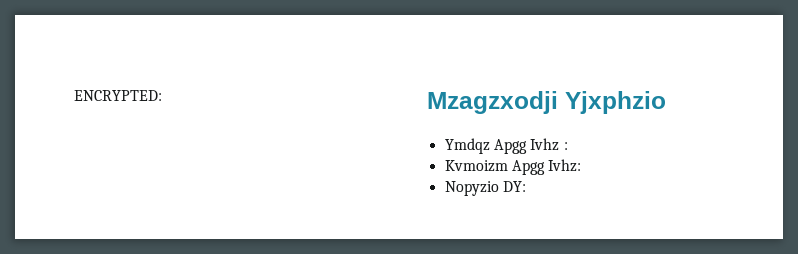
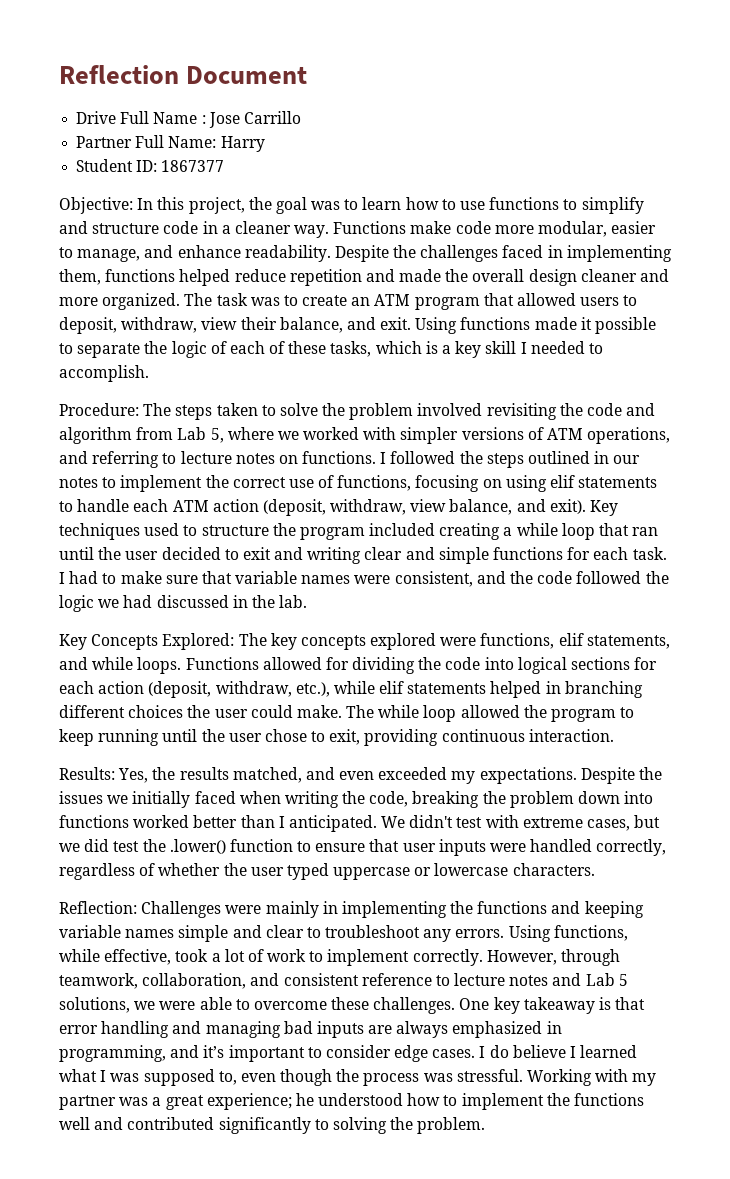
[74,90,162,101] [427,91,666,114] [444,138,568,154] [444,159,582,175] [444,181,526,196] ENCRYPTED: // Mzagzxodji Yjxphzio // Ymdqz Apgg Ivhz : // Kvmoizm Apgg Ivhz: // Nopyzio DY: -> [59,65,308,84] [76,111,301,128] [76,135,265,152] [76,159,225,172] [59,197,644,214] [59,221,657,238] [59,245,672,262] [59,269,670,286] [59,293,638,310] [59,317,657,334] [59,341,603,358] [59,365,149,382] [59,403,656,420] [59,427,671,444] [59,451,641,468] [59,475,658,492] [59,499,619,516] [59,523,659,540] [59,547,667,564] [59,571,669,587] [59,595,308,612] [59,633,670,650] [59,657,658,674] [59,681,643,698] [59,705,635,722] [59,729,614,746] [59,767,663,784] [59,791,654,808] [59,815,661,832] [59,839,667,856] [59,863,595,880] [59,901,644,918] [59,925,628,942] [59,949,621,966] [59,973,628,989] [59,997,646,1014] [59,1021,562,1038] [59,1045,638,1062] [59,1069,657,1086] [59,1093,645,1110] [59,1117,486,1134] Reflection Document // Drive Full Name : Jose Carrillo // Partner Full Name: Harry // Student ID: 1867377 // Objective: In this project, the goal was to learn how to use functions to simplify and structure code in a cleaner way. Functions make code more modular, easier to manage, and enhance readability. Despite the challenges faced in implementing them, functions helped reduce repetition and made the overall design cleaner and more organized. The task was to create an ATM program that allowed users to deposit, withdraw, view their balance, and exit. Using functions made it possible to separate the logic of each of these tasks, which is a key skill I needed to accomplish. // Procedure: The steps taken to solve the problem involved revisiting the code and algorithm from Lab 5, where we worked with simpler versions of ATM operations, and referring to lecture notes on functions. I followed the steps outlined in our notes to implement the correct use of functions, focusing on using elif statements to handle each ATM action (deposit, withdraw, view balance, and exit). Key techniques used to structure the program included creating a while loop that ran until the user decided to exit and writing clear and simple functions for each task. I had to make sure that variable names were consistent, and the code followed the logic we had discussed in the lab. // Key Concepts Explored: The key concepts explored were functions, elif statements, and while loops. Functions allowed for dividing the code into logical sections for each action (deposit, withdraw, etc.), while elif statements helped in branching different choices the user could make. The while loop allowed the program to keep running until the user chose to exit, providing continuous interaction. // Results: Yes, the results matched, and even exceeded my expectations. Despite the issues we initially faced when writing the code, breaking the problem down into functions worked better than I anticipated. We didn't test with extreme cases, but we did test the .lower() function to ensure that user inputs were handled correctly, regardless of whether the user typed uppercase or lowercase characters. // Reflection: Challenges were mainly in implementing the functions and keeping variable names simple and clear to troubleshoot any errors. Using functions, while effective, took a lot of work to implement correctly. However, through teamwork, collaboration, and consistent reference to lecture notes and Lab 5 solutions, we were able to overcome these challenges. One key takeaway is that error handling and managing bad inputs are always emphasized in programming, and it’s important to consider edge cases. I do believe I learned what I was supposed to, even though the process was stressful. Working with my partner was a great experience; he understood how to implement the functions well and contributed significantly to solving the problem.

